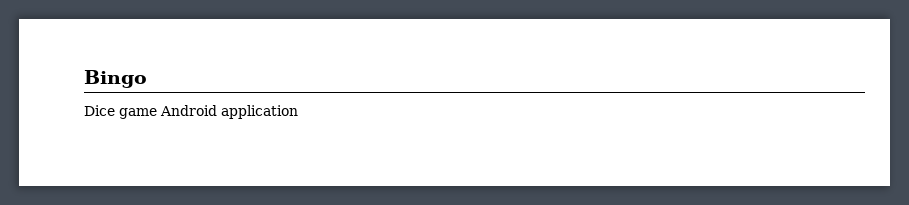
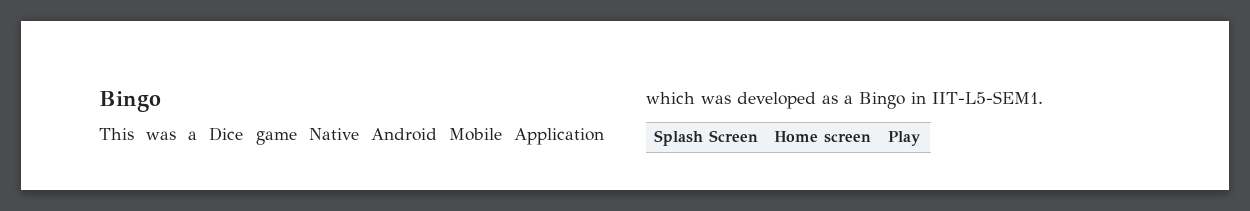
[84,105,298,119] Dice game Android application -> [99,127,604,145] [646,91,1043,109] [654,130,759,146] [774,131,872,143] [888,131,922,146] This was a Dice game Native Android Mobile Application which was developed as a Bingo in IIT-L5-SEM1. // Splash Screen | Home screen | Play

